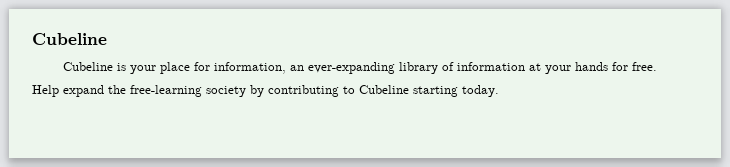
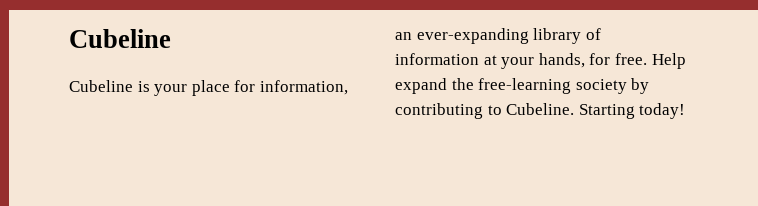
[575,62,609,71] hands -> [538,53,585,68] hands,
[359,85,499,97] Cubeline starting today. -> [506,103,686,119] Cubeline. Starting today!

